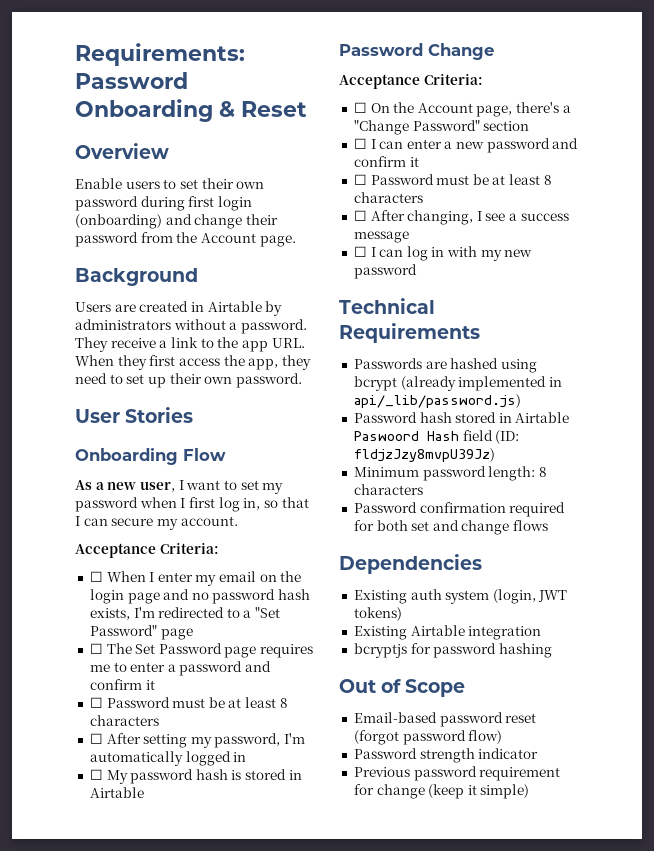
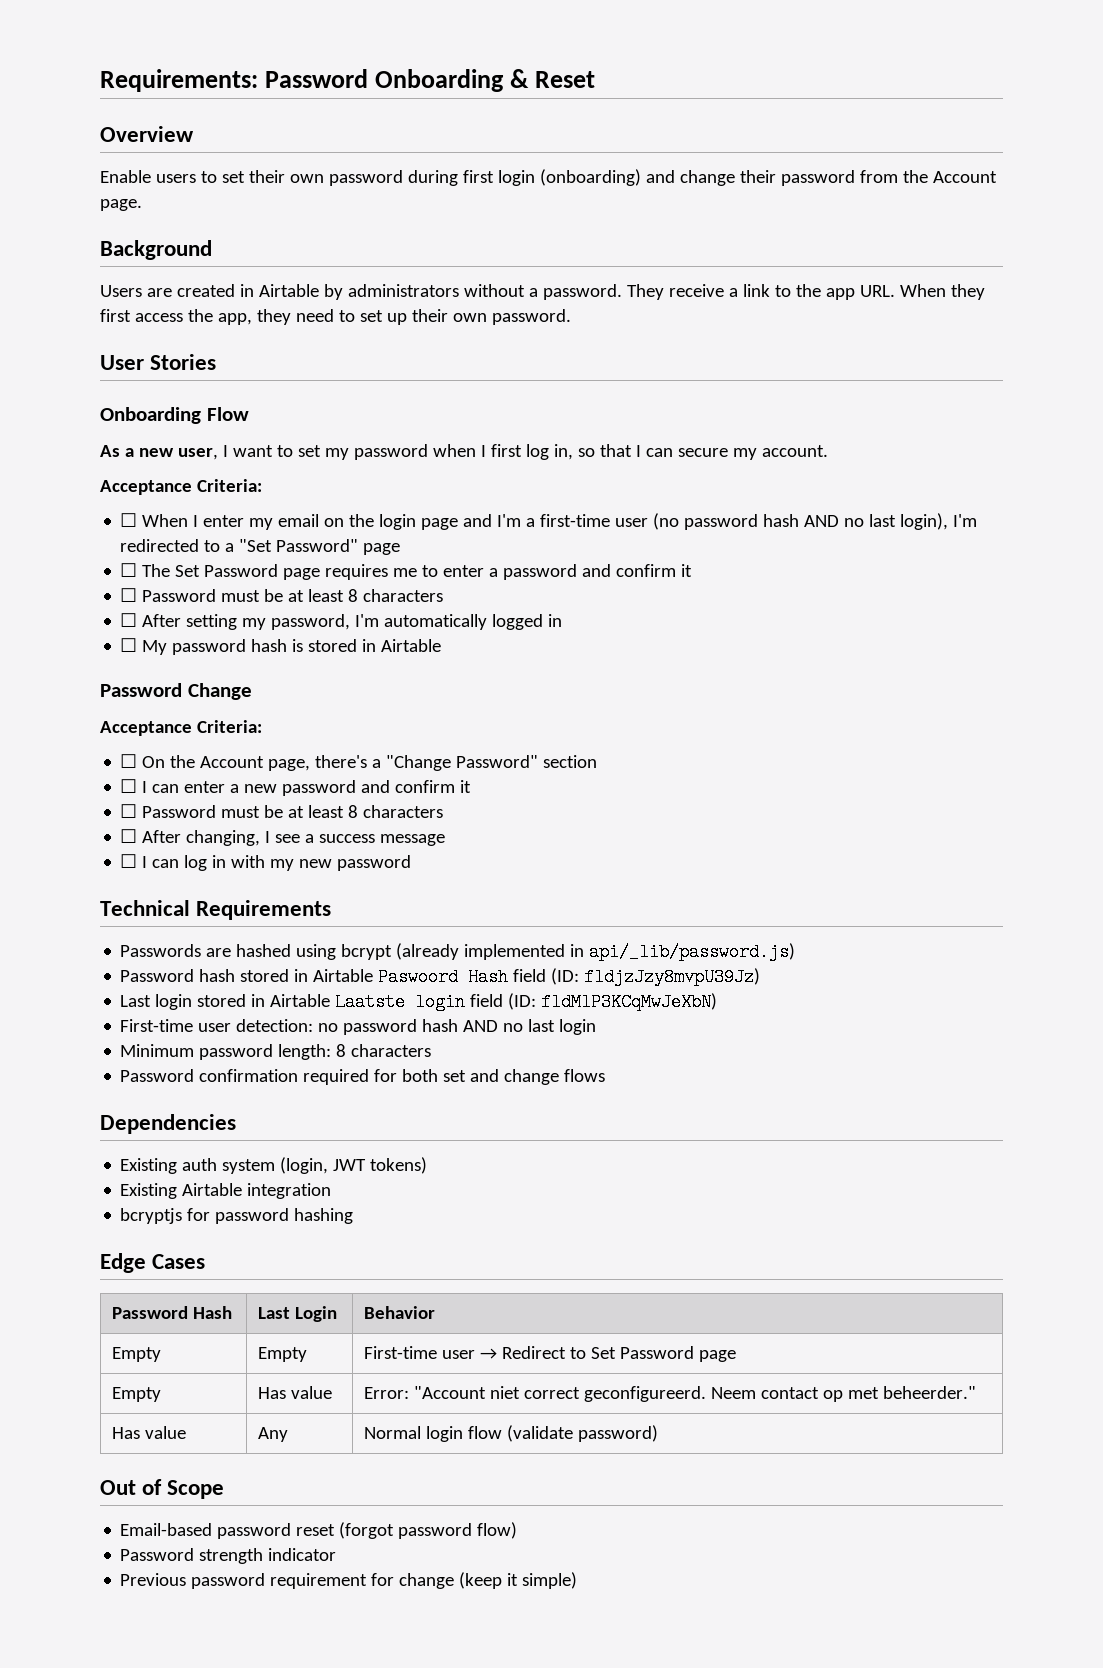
[191,589,311,604] [89,608,130,620] no password hash exists, -> [497,513,949,530] I'm a first-time user (no password hash AND no last login),
(495, 455) none -> [120,993,718,1011] [120,1019,597,1035] // Last login stored in Airtable Laatste login field (ID: fldMlP3KCqMwJeXbN) // First-time user detection: no password hash AND no last login
(552, 650) none -> [100,1253,206,1273] [112,1306,233,1319] [258,1306,338,1322] [364,1306,436,1319] [112,1347,162,1362] [258,1347,308,1362] [364,1346,737,1362] [112,1387,162,1402] [258,1386,333,1399] [364,1386,977,1402] [112,1426,187,1439] [258,1427,289,1442] [364,1425,659,1442] // Edge Cases // Password Hash | Last Login | Behavior // Empty | Empty | First-time user → Redirect to Set Password page // Empty | Has value | Error: "Account niet correct geconfigureerd. Neem contact op met beheerder." // Has value | Any | Normal login flow (validate password)

